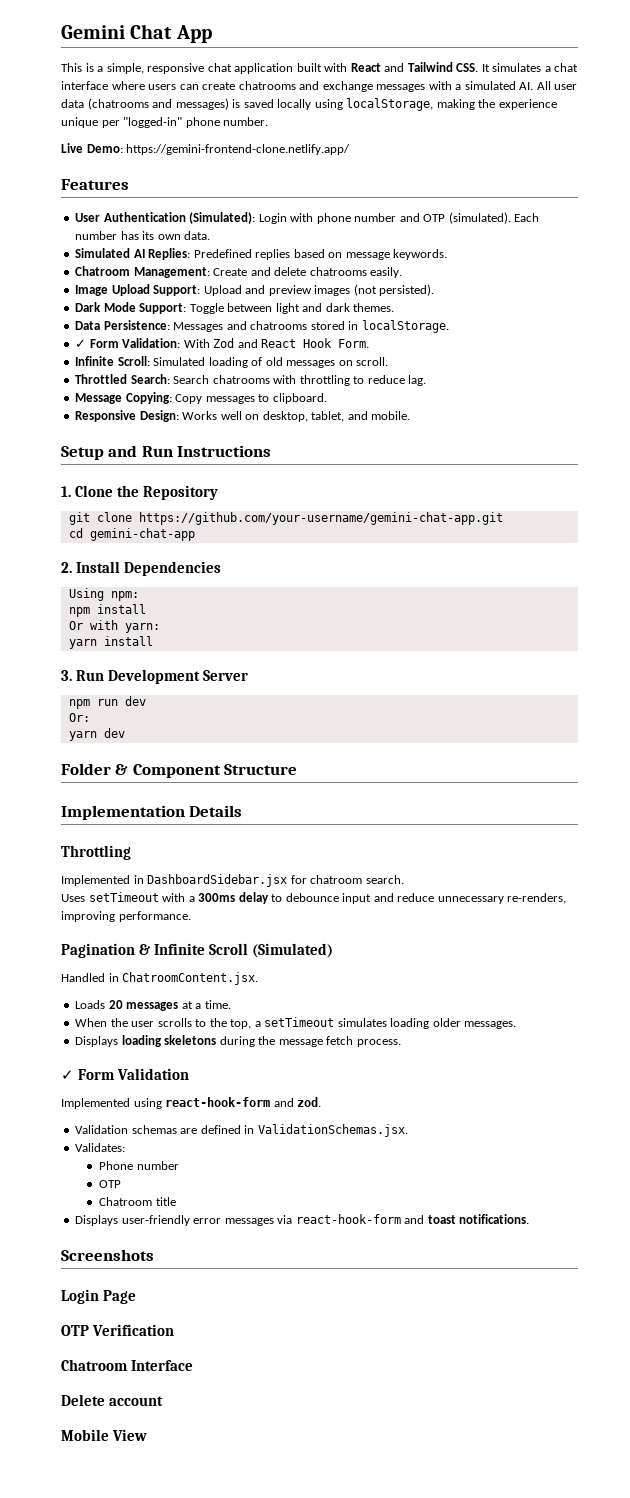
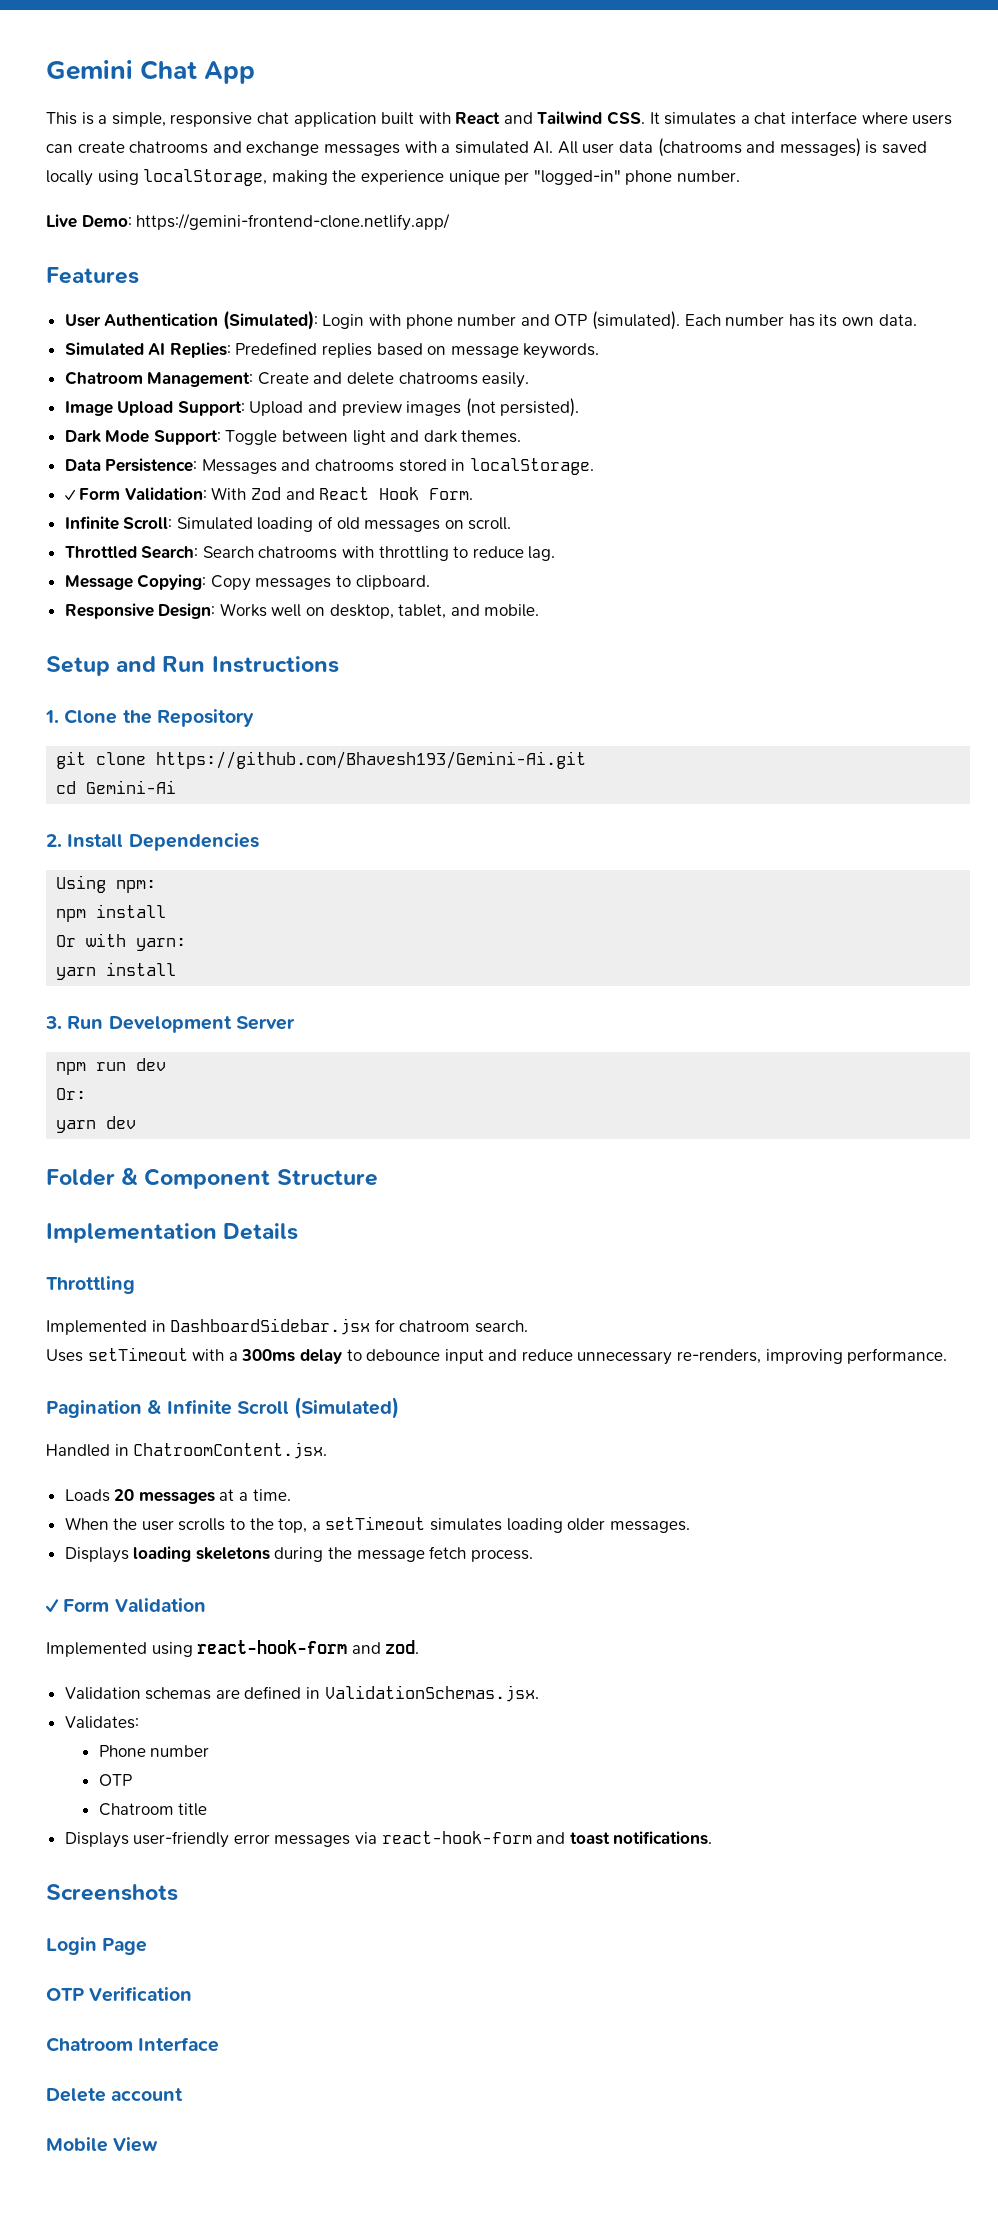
[138,512,503,525] https://github.com/your-username/gemini-chat-app.git -> [156,751,587,769] https://github.com/Bhavesh193/Gemini-Ai.git
[89,528,195,541] gemini-chat-app -> [86,780,177,794] Gemini-Ai

